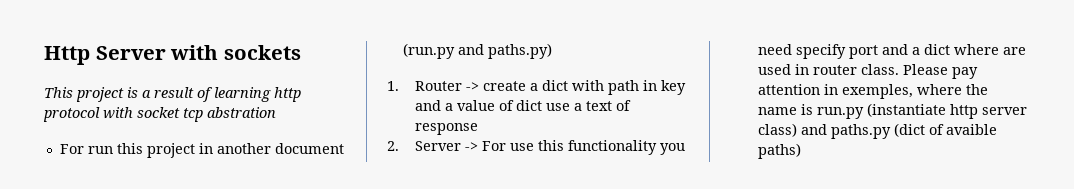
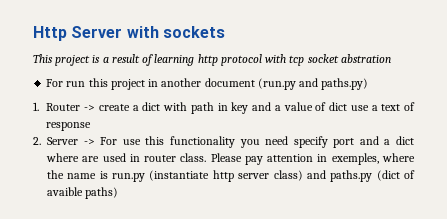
[137,107,203,122] socket tcp -> [289,54,339,66] tcp socket

